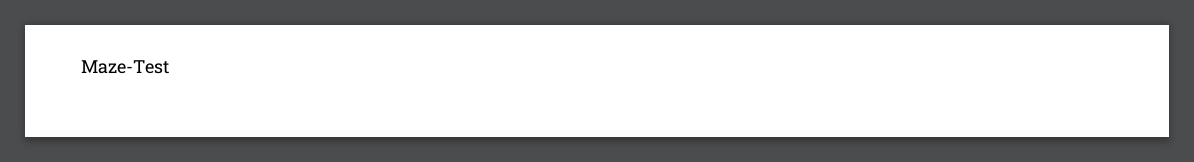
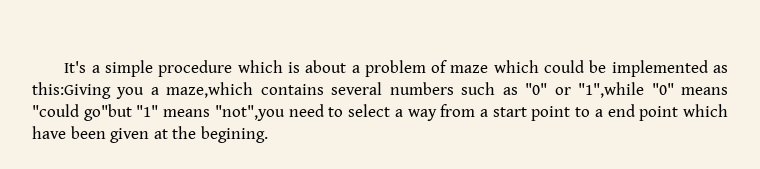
[81,60,169,74] Maze-Test -> [64,60,728,77] [32,82,728,99] [32,104,728,121] [32,126,268,143] It's a simple procedure which is about a problem of maze which could be implemented as this:Giving you a maze,which contains several numbers such as "0" or "1",while "0" means "could go"but "1" means "not",you need to select a way from a start point to a end point which have been given at the begining.

